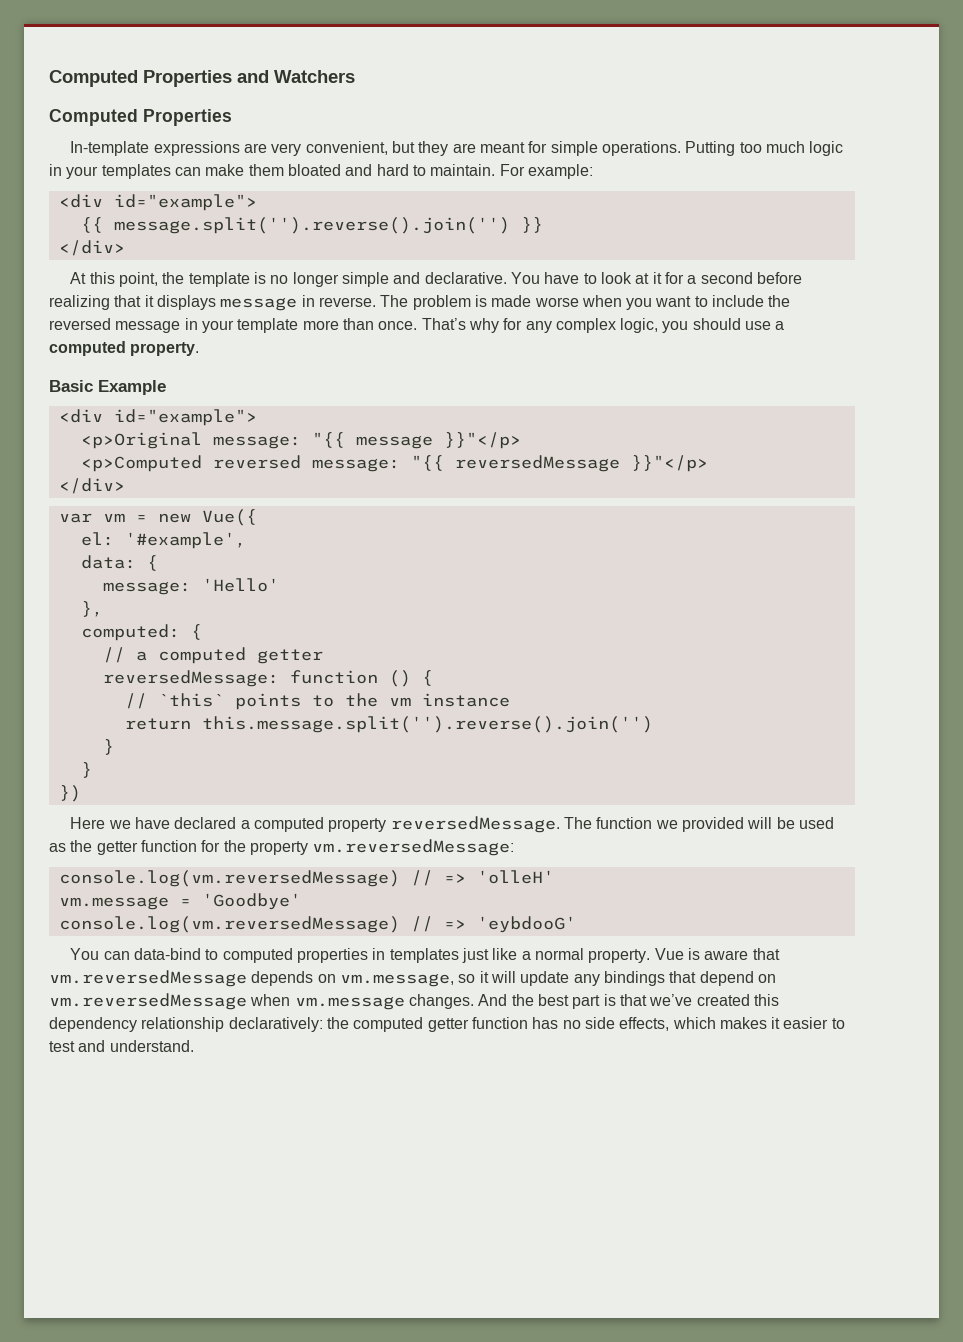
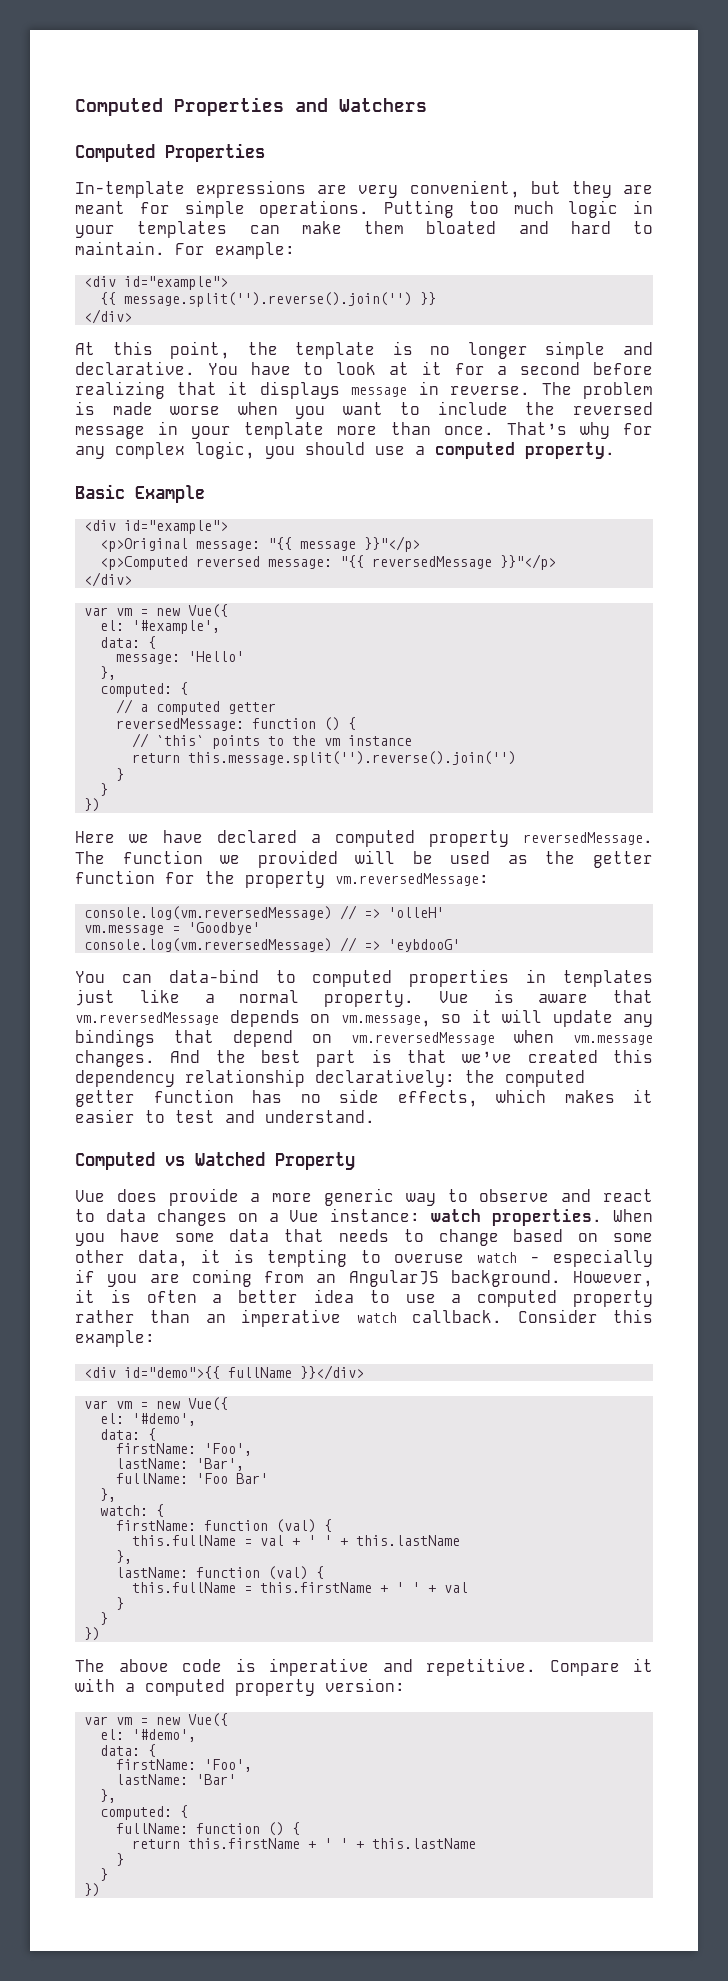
(194, 1046) none -> [75,1152,355,1170] [75,1188,653,1206] [75,1208,653,1226] [75,1229,653,1246] [75,1249,653,1267] [75,1269,653,1287] [75,1289,653,1307] [75,1309,654,1327] [75,1330,155,1347] [84,1365,365,1380] [84,1397,229,1411] [100,1413,197,1426] [100,1428,157,1441] [116,1443,253,1456] [116,1458,245,1471] [116,1473,269,1484] [100,1488,117,1502] [100,1504,165,1517] [116,1519,333,1533] [132,1535,461,1546] [116,1550,133,1564] [116,1566,325,1580] [132,1582,469,1593] [116,1597,125,1610] [100,1612,109,1625] [84,1627,101,1641] [75,1658,653,1676] [75,1678,405,1696] [84,1713,229,1727] [100,1729,197,1742] [100,1744,157,1757] [116,1759,253,1772] [116,1774,237,1785] [100,1789,117,1803] [100,1805,189,1820] [116,1822,301,1836] [132,1838,477,1849] [116,1853,125,1866] [100,1868,109,1881] [84,1883,101,1897] // Computed vs Watched Property // Vue does provide a more generic way to observe and react to data changes on a Vue instance: watch properties. When you have some data that needs to change based on some other data, it is tempting to overuse watch - especially if you are coming from an AngularJS background. However, it is often a better idea to use a computed property rather than an imperative watch callback. Consider this example: // <div id="demo">{{ fullName }}</div> // var vm = new Vue({ // el: '#demo', // data: { // firstName: 'Foo', // lastName: 'Bar', // fullName: 'Foo Bar' // }, // watch: { // firstName: function (val) { // this.fullName = val + ' ' + this.lastName // }, // lastName: function (val) { // this.fullName = this.firstName + ' ' + val // } // } // }) // The above code is imperative and repetitive. Compare it with a computed property version: // var vm = new Vue({ // el: '#demo', // data: { // firstName: 'Foo', // lastName: 'Bar' // }, // computed: { // fullName: function () { // return this.firstName + ' ' + this.lastName // } // } // })

